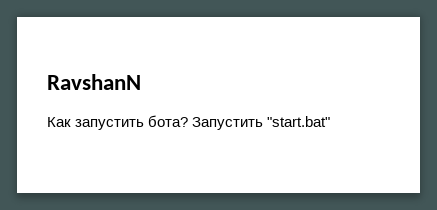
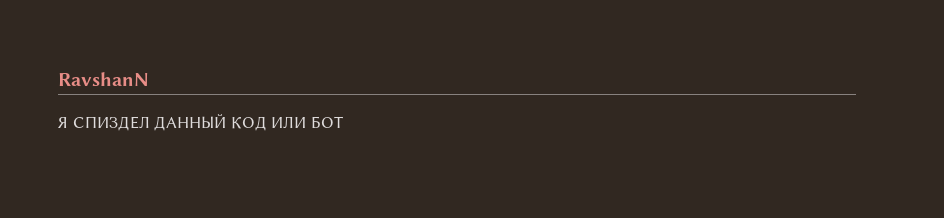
[47,115,331,130] Как запустить бота? Запустить "start.bat" -> [58,114,343,131] Я СПИЗДЕЛ ДАННЫЙ КОД ИЛИ БОТ

